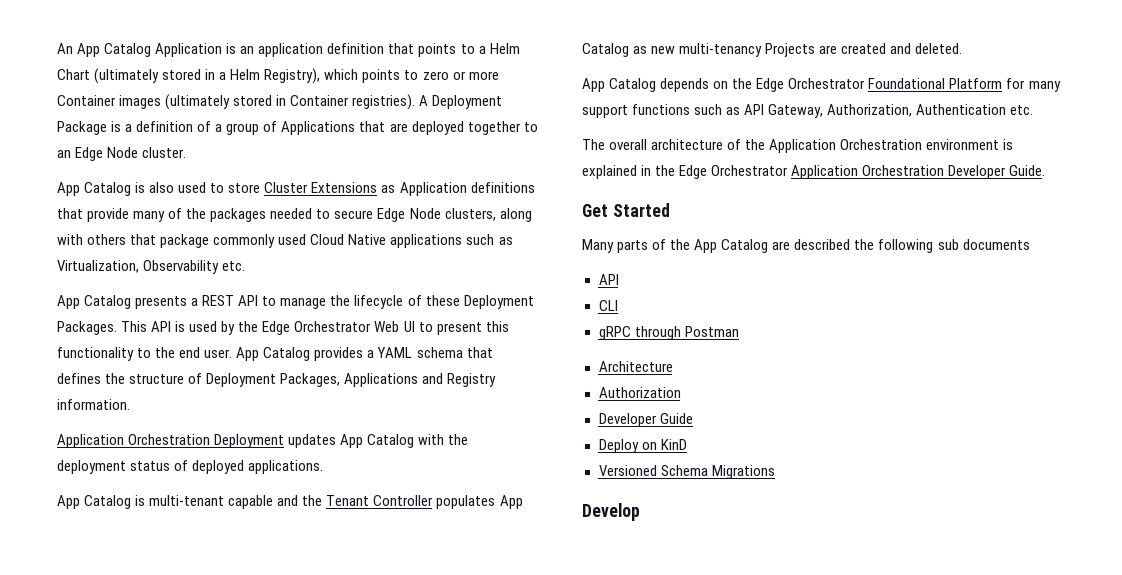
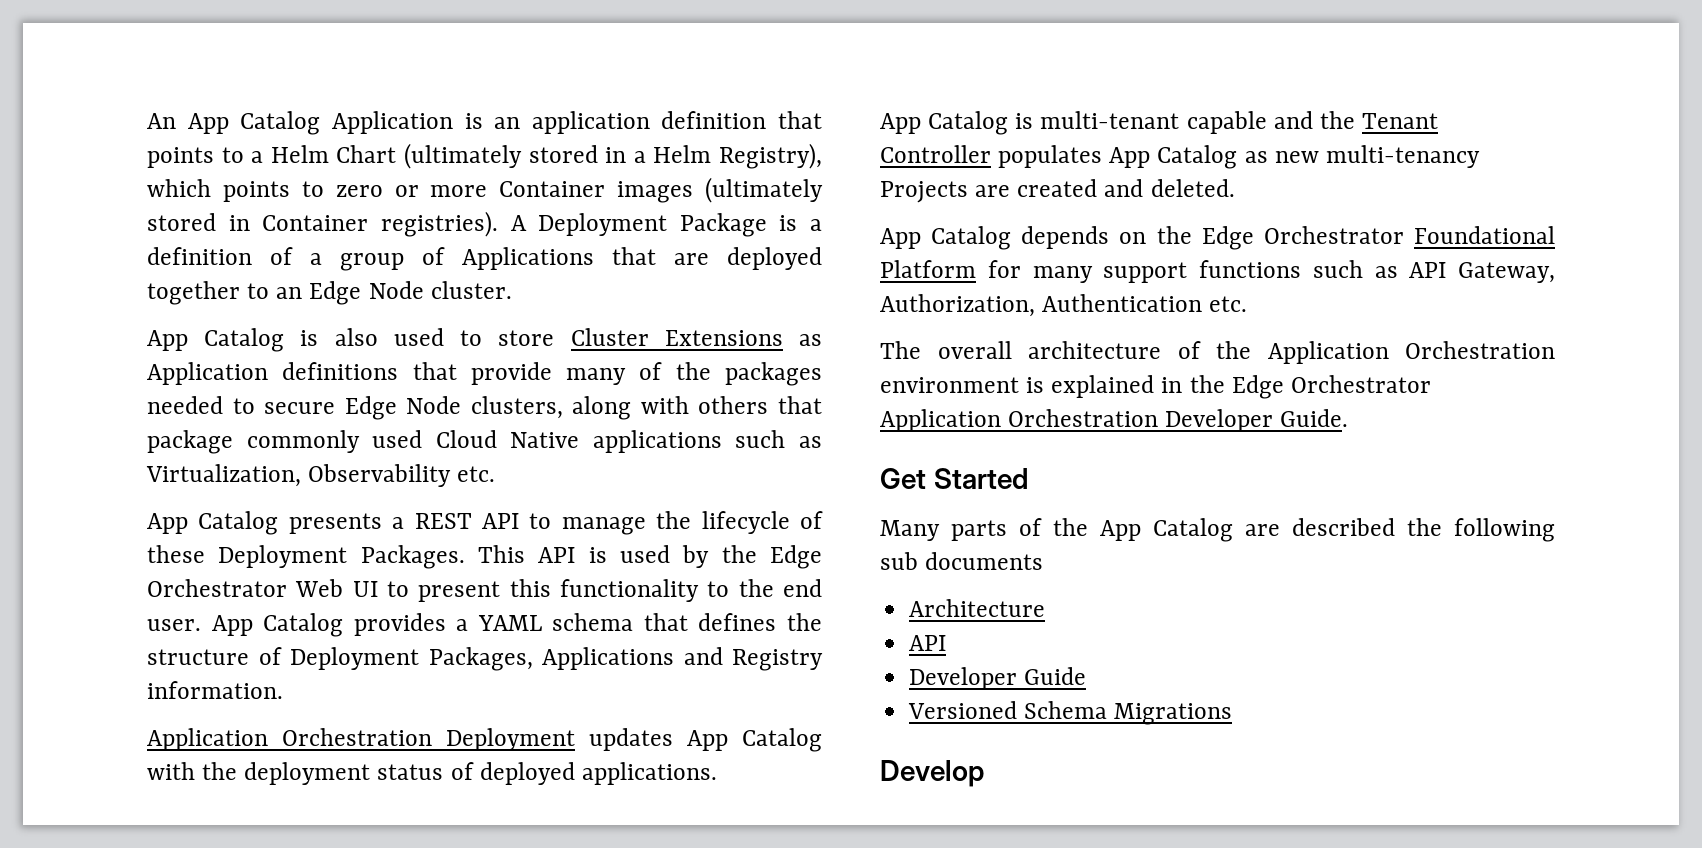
[598,274,619,285] [598,300,618,311] [598,326,739,340] // API // CLI // gRPC through Postman -> (1044, 561) none
[598,387,681,398] Authorization -> [909,635,947,651] API
[598,439,687,453] // Deploy on KinD -> (1087, 676) none

